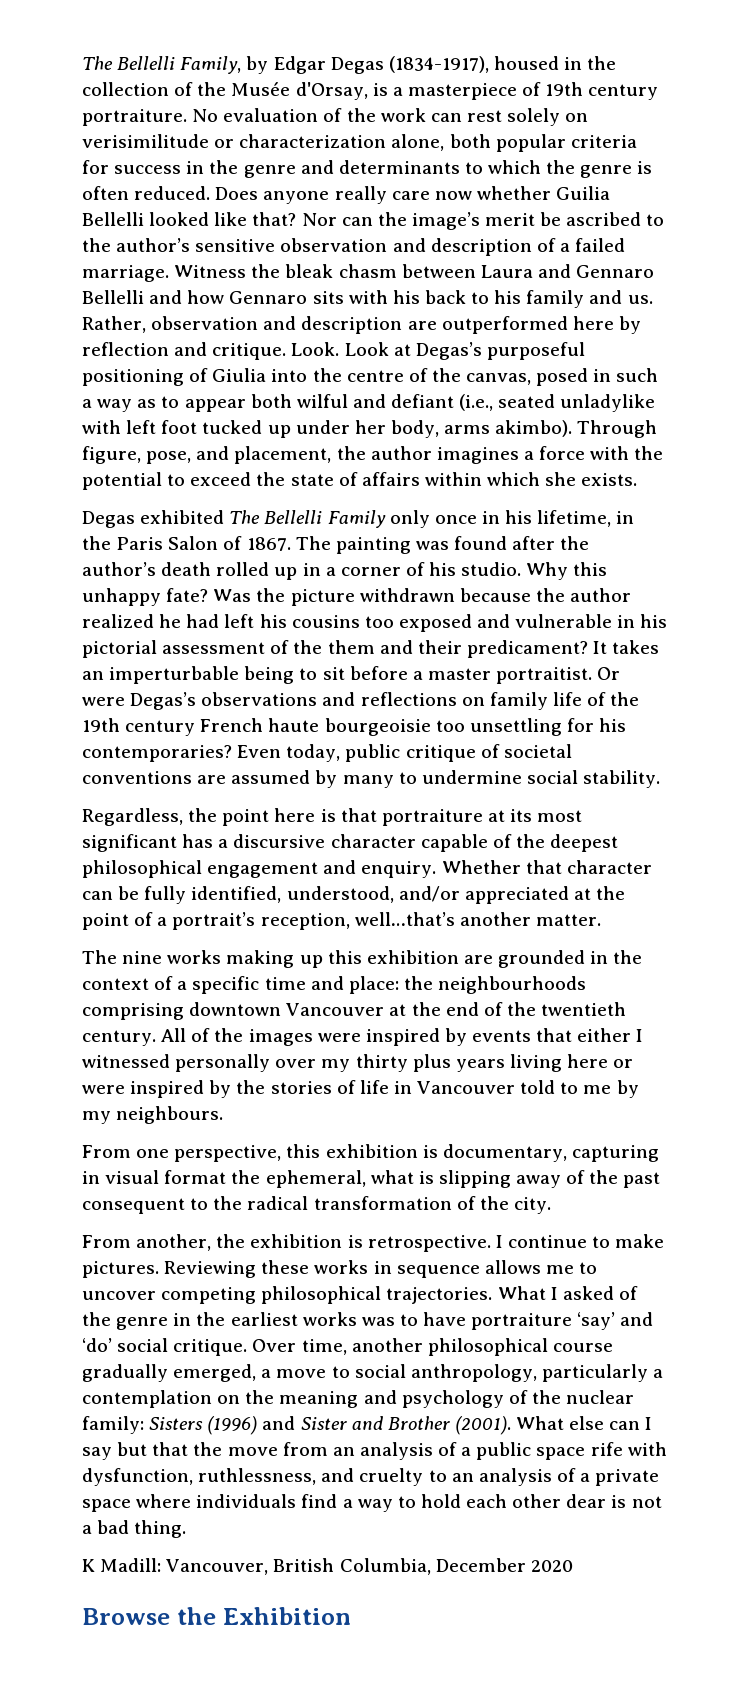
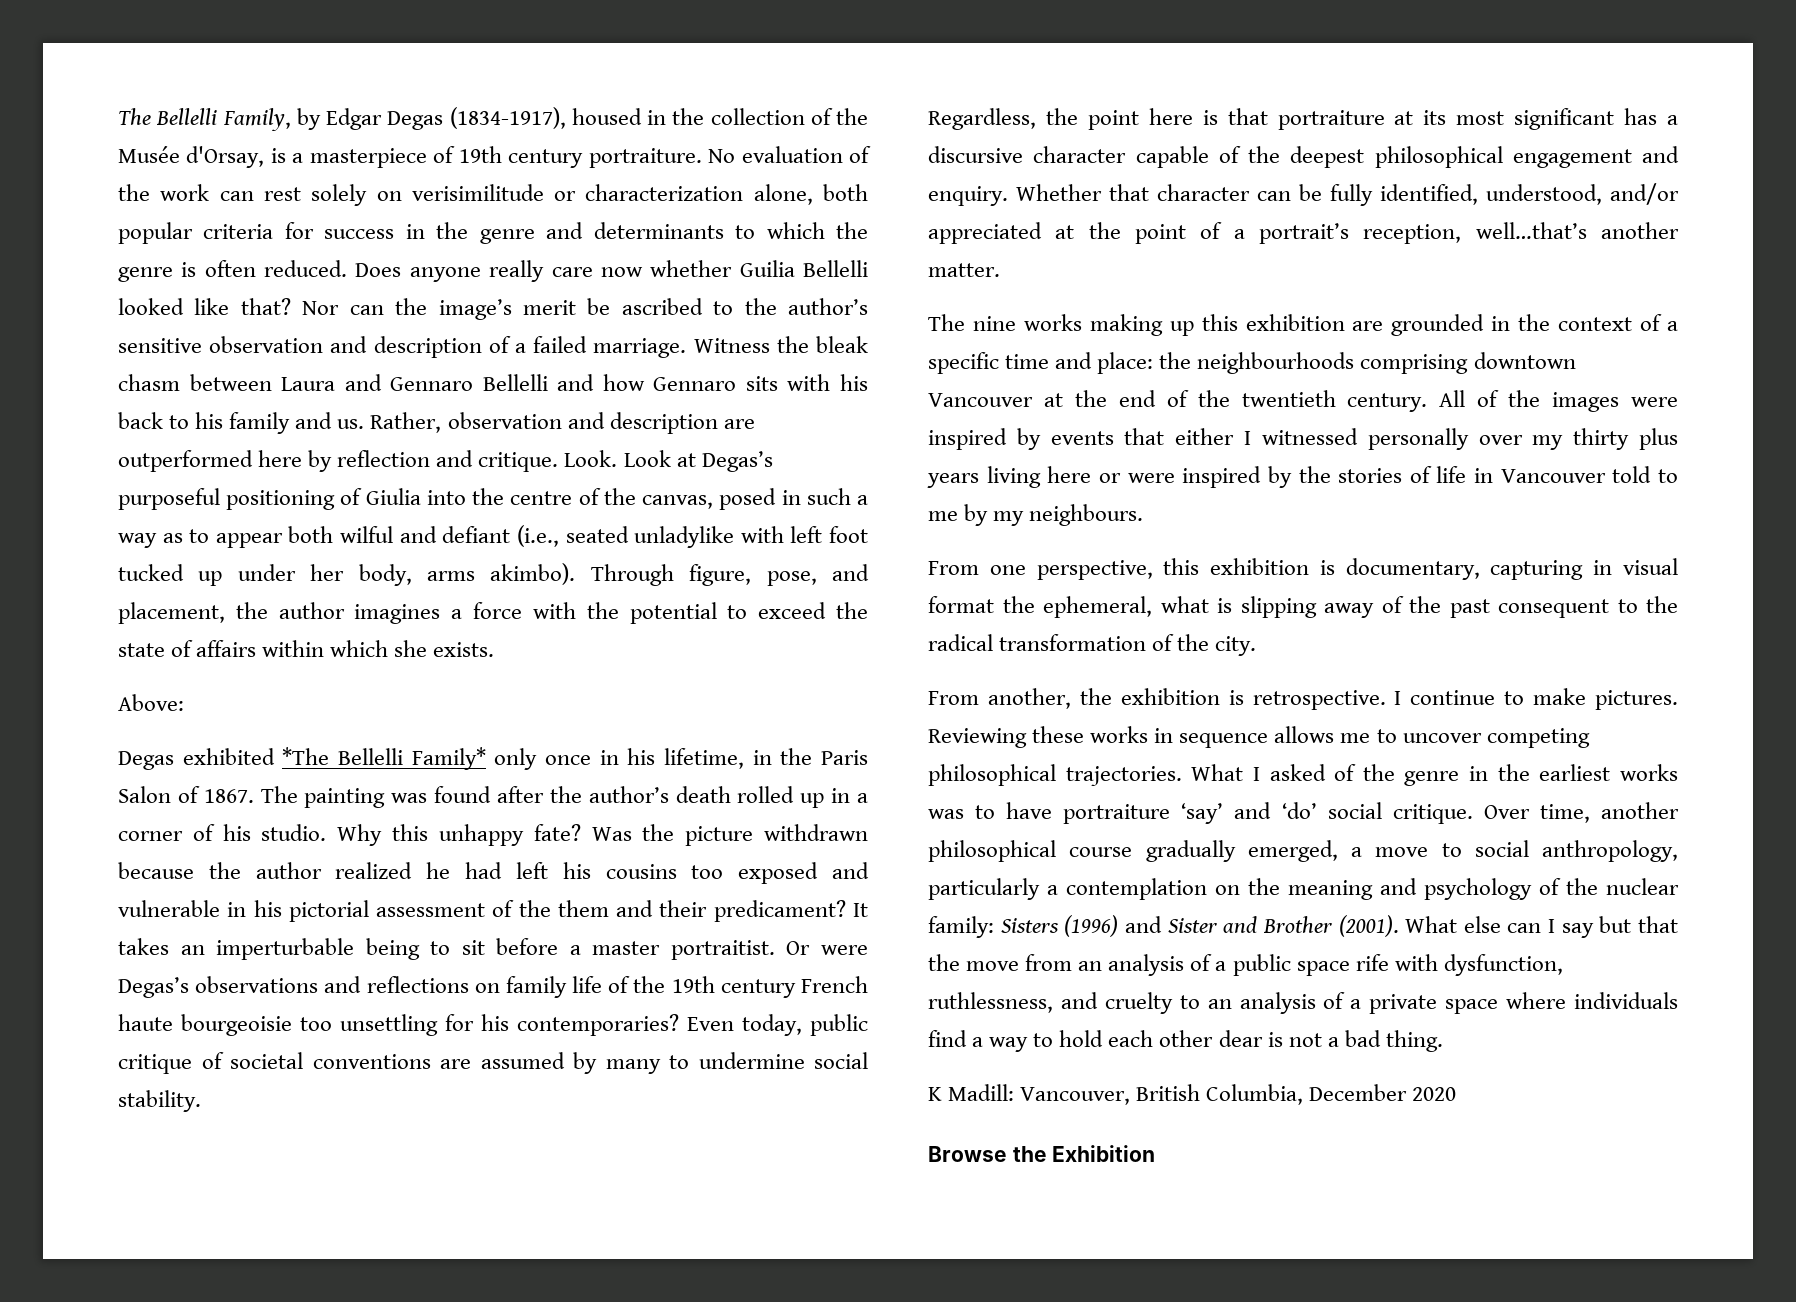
(638, 479) none -> [118,694,184,711] // Above:
[229,510,386,528] The Bellelli Family -> [282,747,486,770] *The Bellelli Family*

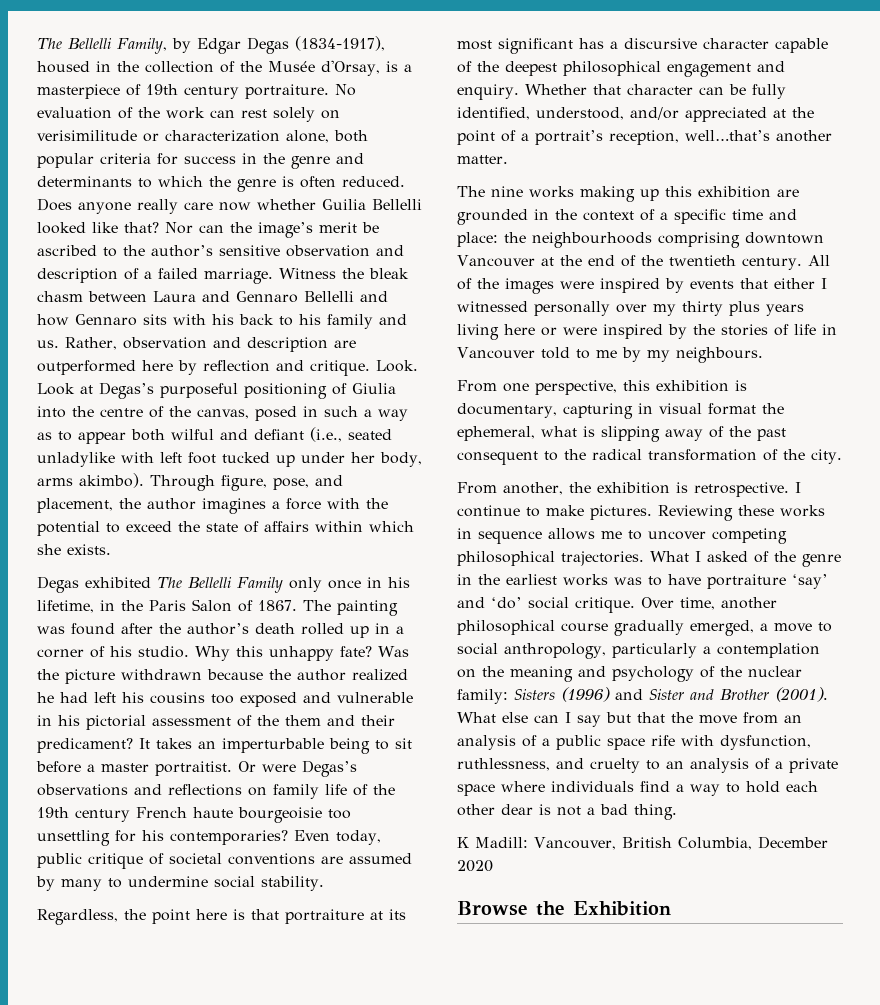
[118,694,184,711] // Above: -> (111, 549) none
[282,747,486,770] *The Bellelli Family* -> [157,577,283,593] The Bellelli Family

